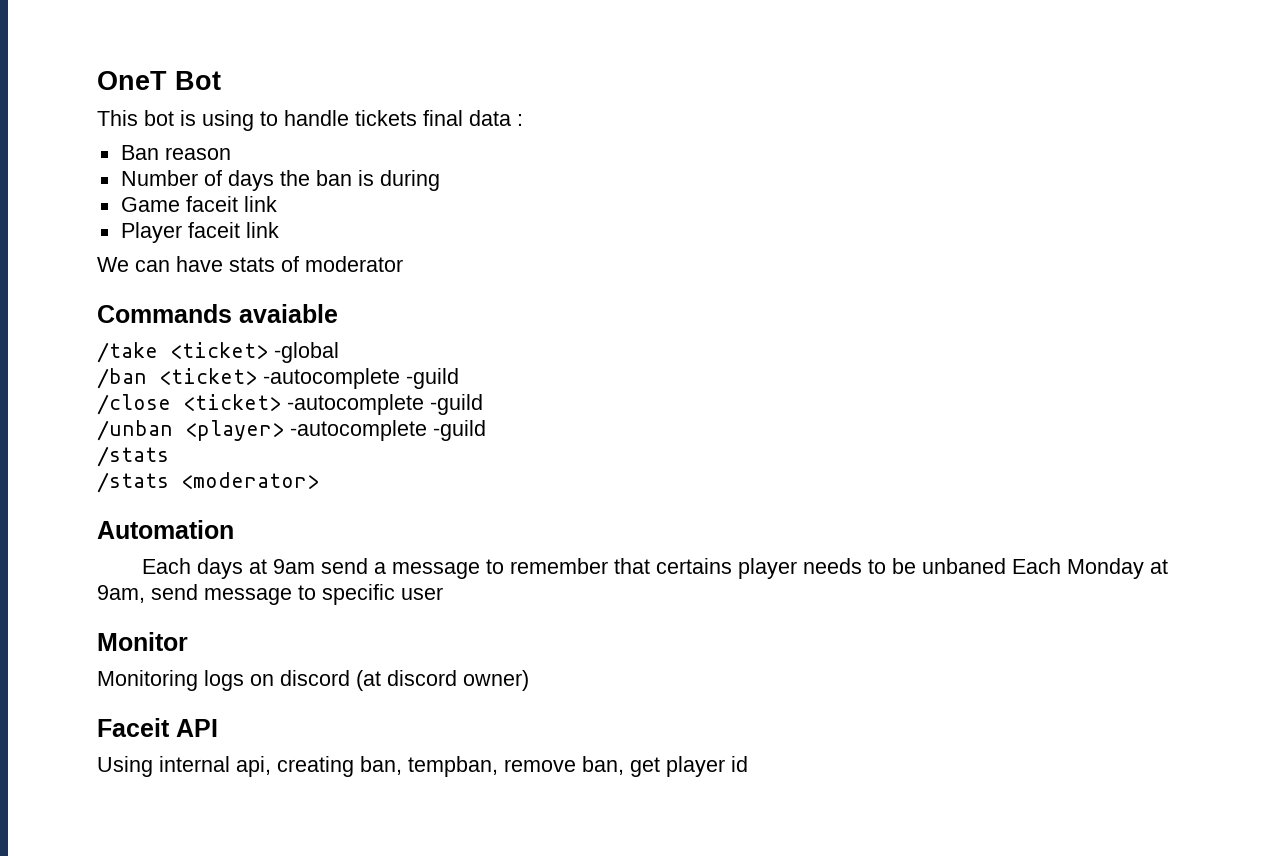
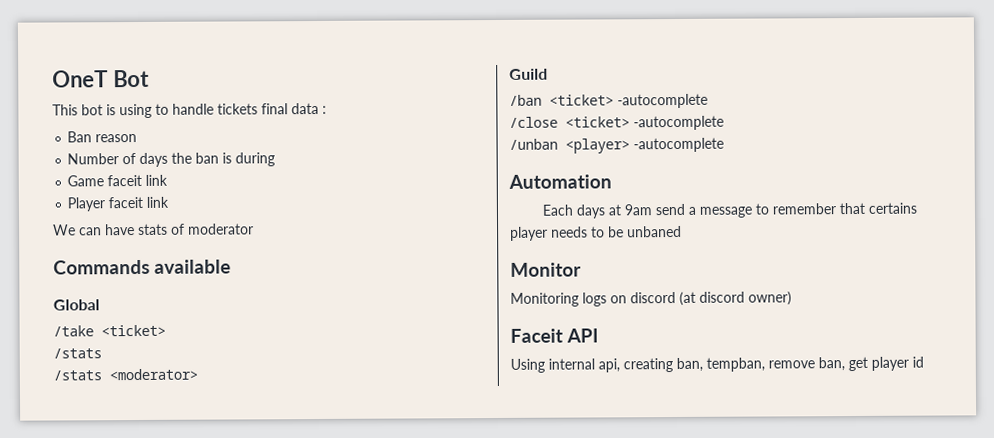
[239,304,338,323] avaiable -> [154,259,232,274] [53,299,100,311] available // Global
[274,342,339,363] [97,368,459,389] [97,394,483,415] [97,420,486,441] [97,446,169,467] [97,472,319,493] -global // /ban <ticket> -autocomplete -guild // /close <ticket> -autocomplete -guild // /unban <player> -autocomplete -guild // /stats // /stats <moderator> -> [53,348,102,359] [53,368,198,381] [509,68,548,80] [509,93,708,109] [509,115,724,131] [509,137,724,154] // /stats // /stats <moderator> // Guild // /ban <ticket> -autocomplete // /close <ticket> -autocomplete // /unban <player> -autocomplete
[1012,558,1169,579] [97,584,443,605] Each Monday at 9am, send message to specific user -> (682, 231) none

